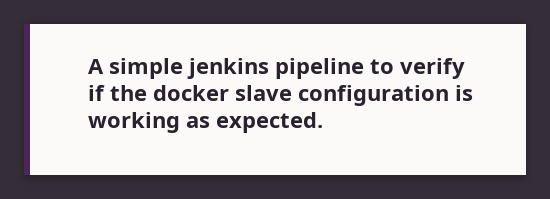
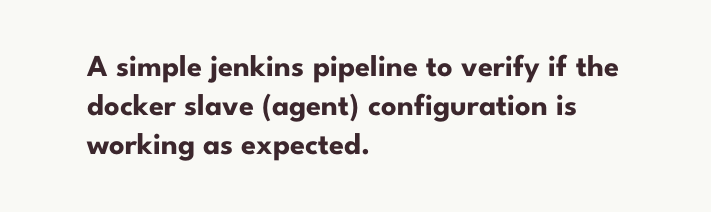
(292, 93) none -> [262,93,360,122] (agent)

